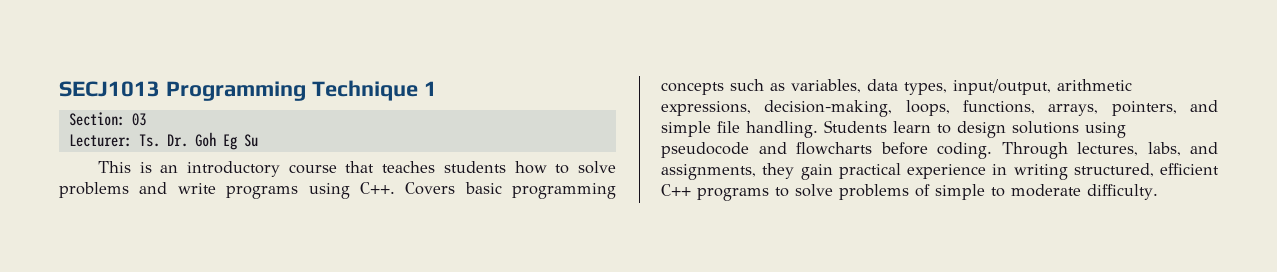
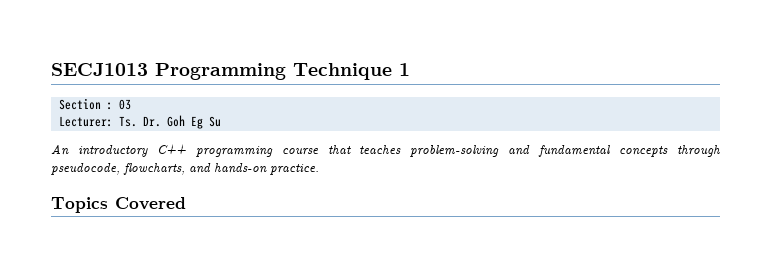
[68,112,125,126] Section: -> [58,98,113,110] Section :
[97,161,616,177] [59,182,616,199] [661,79,1132,95] [661,100,1218,117] [661,120,1126,138] [661,142,1218,159] [661,163,1219,180] [661,184,1158,201] This is an introductory course that teaches students how to solve problems and write programs using C++. Covers basic programming concepts such as variables, data types, input/output, arithmetic expressions, decision-making, loops, functions, arrays, pointers, and simple file handling. Students learn to design solutions using pseudocode and flowcharts before coding. Through lectures, labs, and assignments, they gain practical experience in writing structured, efficient C++ programs to solve problems of simple to moderate difficulty. -> [51,143,720,157] [51,163,319,175] [51,197,186,213] An introductory C++ programming course that teaches problem-solving and fundamental concepts through pseudocode, flowcharts, and hands-on practice. // Topics Covered

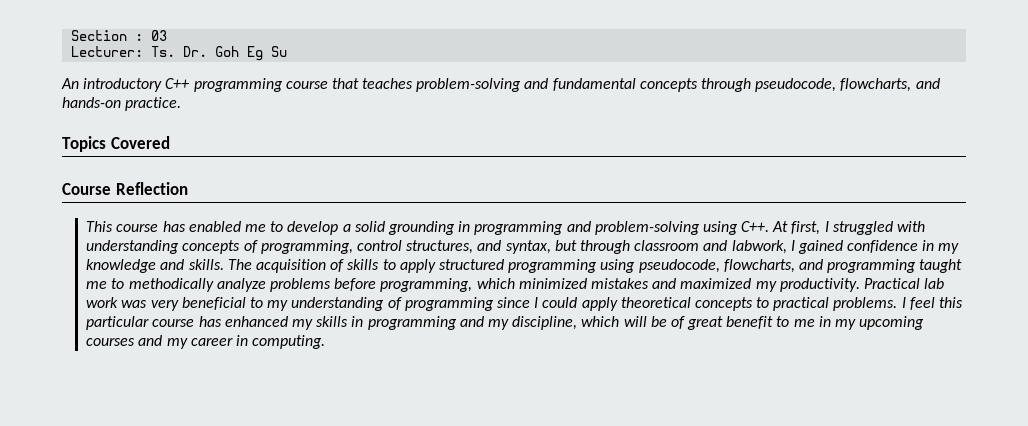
[51,63,410,80] SECJ1013 Programming Technique 1 // -> (71, 35) none
(186, 203) none -> [62,182,188,195] [86,221,925,235] [86,240,960,254] [86,259,963,273] [86,278,945,292] [86,297,963,311] [86,316,925,330] [86,335,326,349] // Course Reflection // This course has enabled me to develop a solid grounding in programming and problem-solving using C++. At first, I struggled with understanding concepts of programming, control structures, and syntax, but through classroom and labwork, I gained confidence in my knowledge and skills. The acquisition of skills to apply structured programming using pseudocode, flowcharts, and programming taught me to methodically analyze problems before programming, which minimized mistakes and maximized my productivity. Practical lab work was very beneficial to my understanding of programming since I could apply theoretical concepts to practical problems. I feel this particular course has enhanced my skills in programming and my discipline, which will be of great benefit to me in my upcoming courses and my career in computing.

